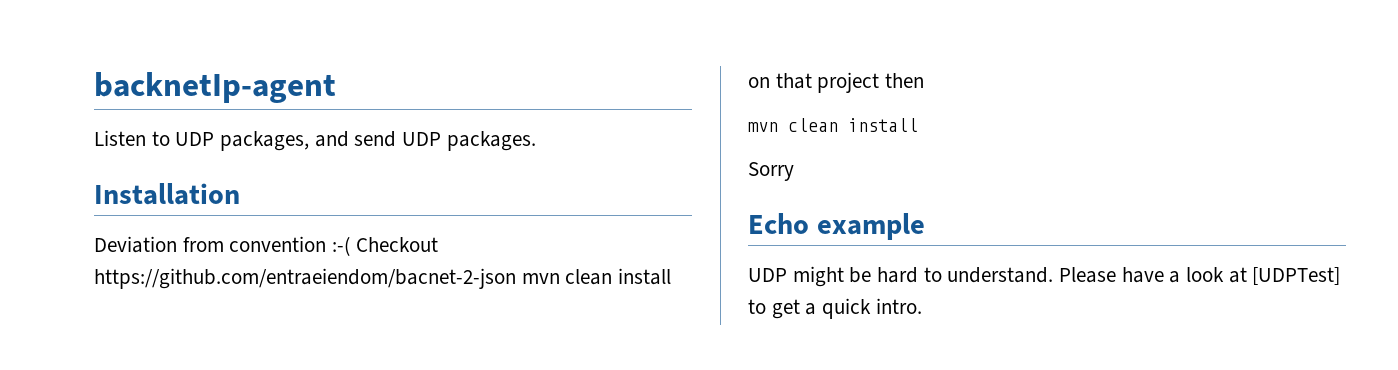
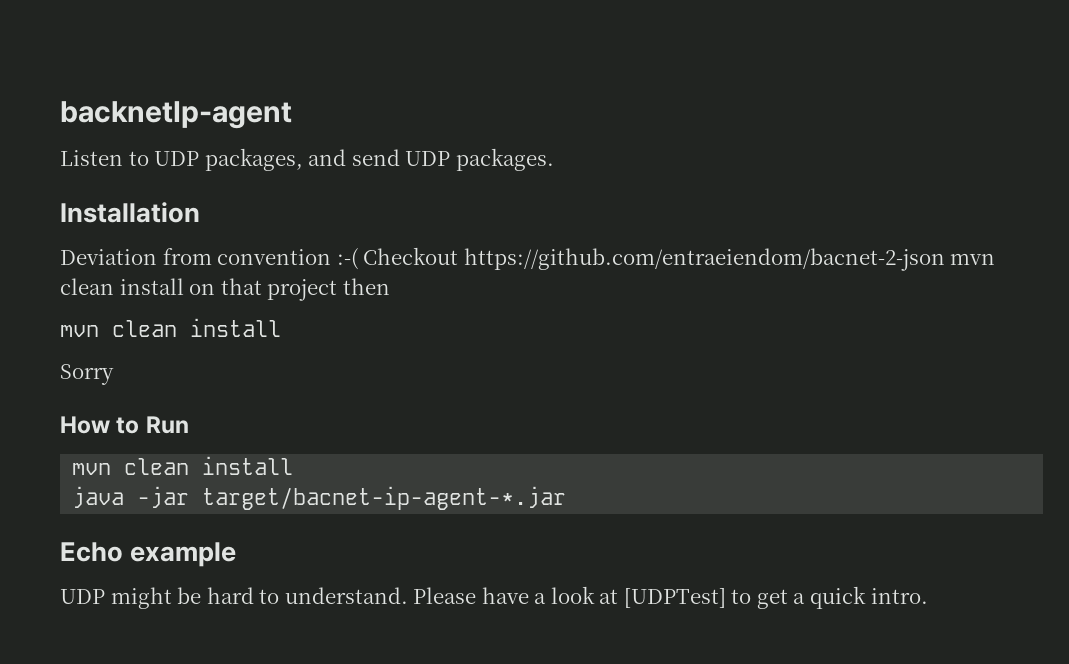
(794, 171) none -> [60,416,189,434] [72,456,294,475] [72,486,567,510] // How to Run // mvn clean install // java -jar target/bacnet-ip-agent-*.jar

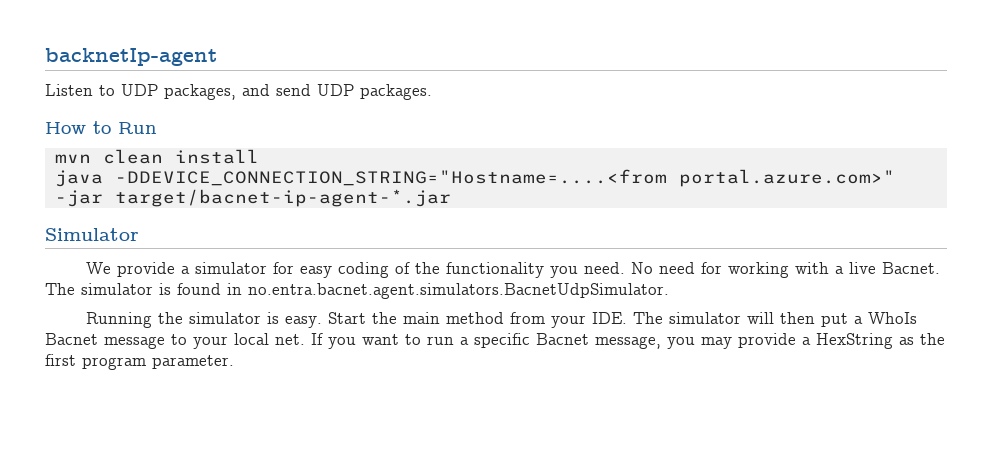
[60,202,200,223] [60,247,996,271] [60,278,390,301] [60,318,281,337] [60,364,114,385] // Installation // Deviation from convention :-( Checkout https://github.com/entraeiendom/bacnet-2-json mvn clean install on that project then // mvn clean install // Sorry -> (432, 92) none
(125, 497) none -> [114,169,895,187] -DDEVICE_CONNECTION_STRING="Hostname=....<from portal.azure.com>"
[60,542,237,567] [60,586,928,609] Echo example // UDP might be hard to understand. Please have a look at [UDPTest] to get a quick intro. -> [45,228,139,241] [86,262,941,278] [45,283,669,299] [86,312,918,328] [45,333,945,349] [45,354,234,370] Simulator // We provide a simulator for easy coding of the functionality you need. No need for working with a live Bacnet. The simulator is found in no.entra.bacnet.agent.simulators.BacnetUdpSimulator. // Running the simulator is easy. Start the main method from your IDE. The simulator will then put a WhoIs Bacnet message to your local net. If you want to run a specific Bacnet message, you may provide a HexString as the first program parameter.

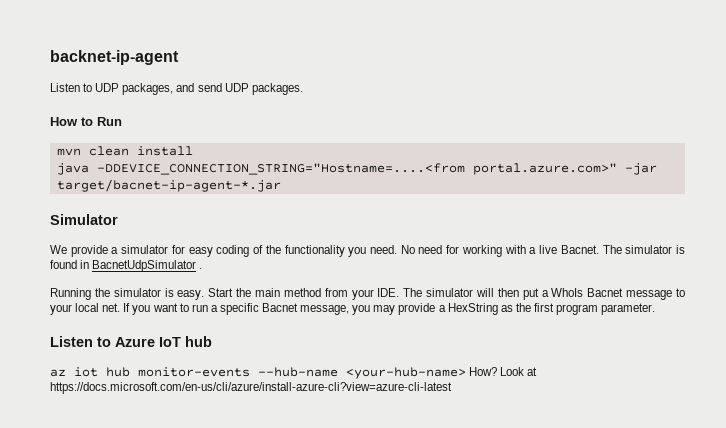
[45,48,217,66] backnetIp-agent -> [50,50,179,65] backnet-ip-agent
[248,283,669,299] no.entra.bacnet.agent.simulators.BacnetUdpSimulator. -> [92,260,203,272] BacnetUdpSimulator .
(234, 362) none -> [50,336,212,347] [50,367,538,379] [50,382,452,394] // Listen to Azure IoT hub // az iot hub monitor-events --hub-name <your-hub-name> How? Look at https://docs.microsoft.com/en-us/cli/azure/install-azure-cli?view=azure-cli-latest

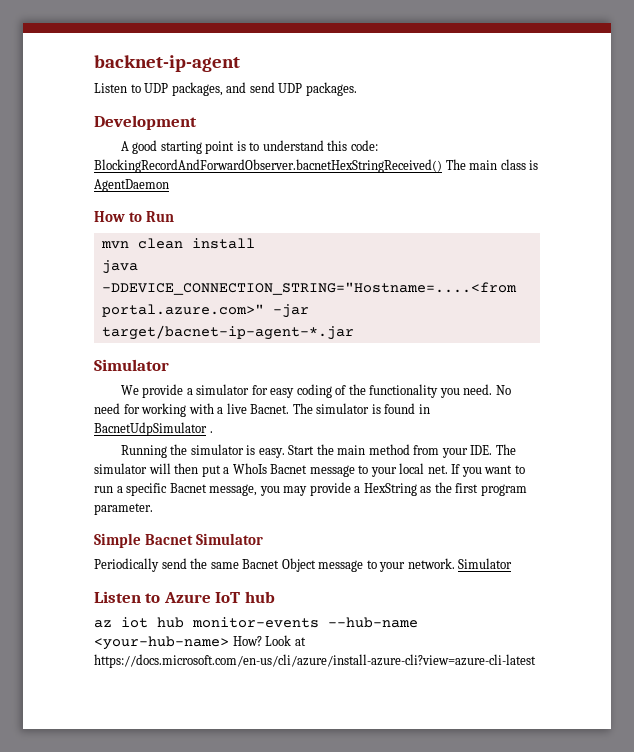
(303, 89) none -> [94,115,197,130] [120,140,378,154] [94,159,539,173] [94,179,169,192] // Development // A good starting point is to understand this code: BlockingRecordAndForwardObserver.bacnetHexStringReceived() The main class is AgentDaemon
(656, 309) none -> [94,533,263,548] [94,558,513,572] // Simple Bacnet Simulator // Periodically send the same Bacnet Object message to your network. Simulator

